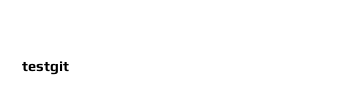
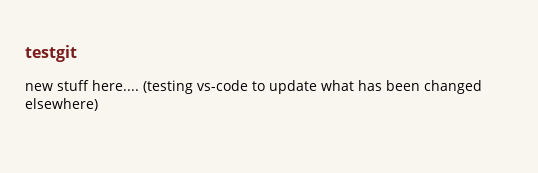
(69, 68) none -> [25,80,482,94] [25,98,98,111] // new stuff here.... (testing vs-code to update what has been changed elsewhere)

